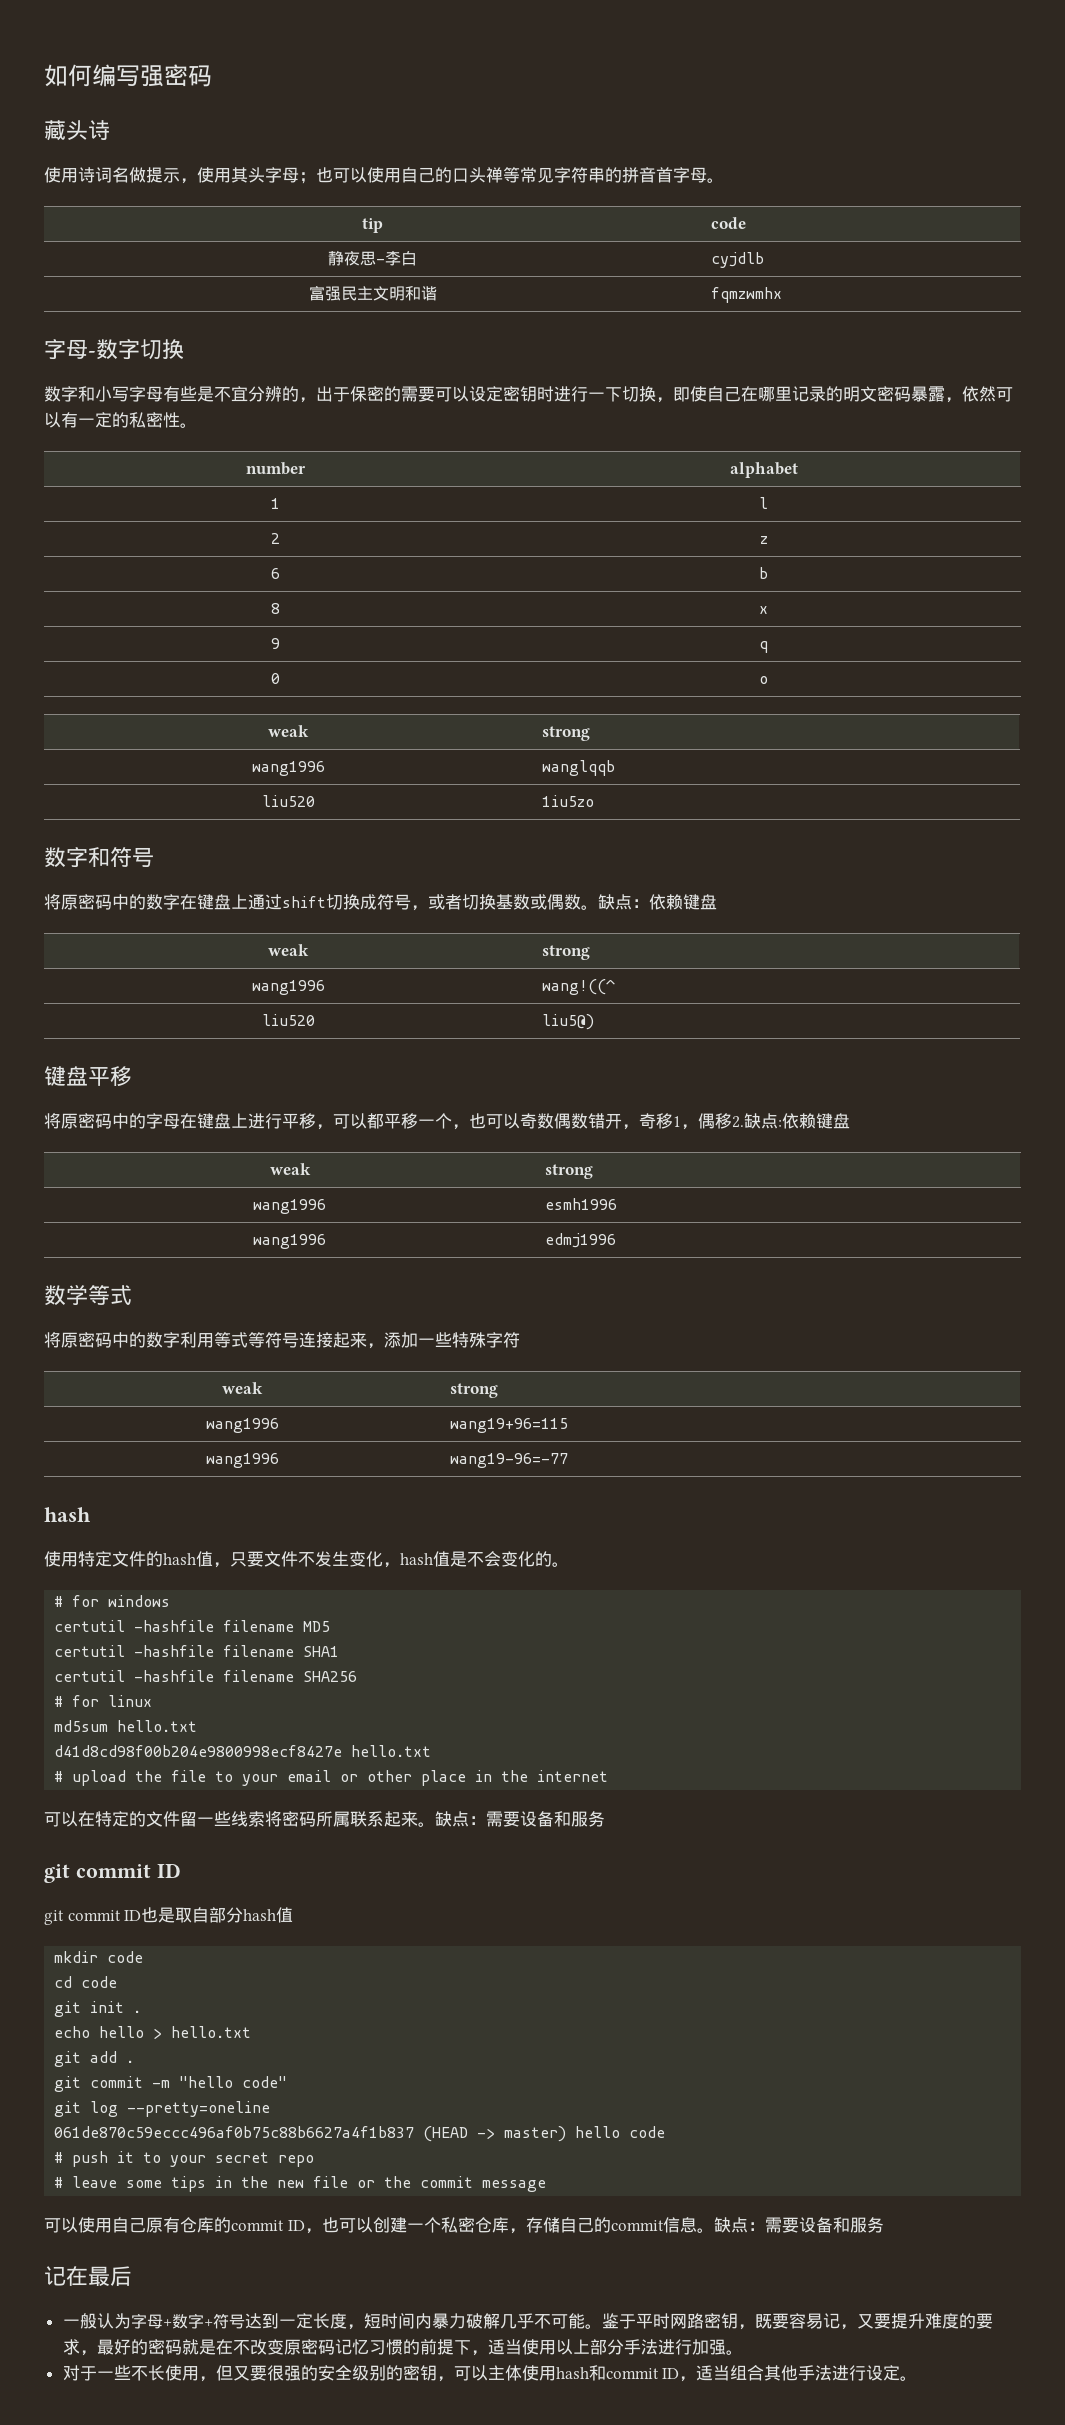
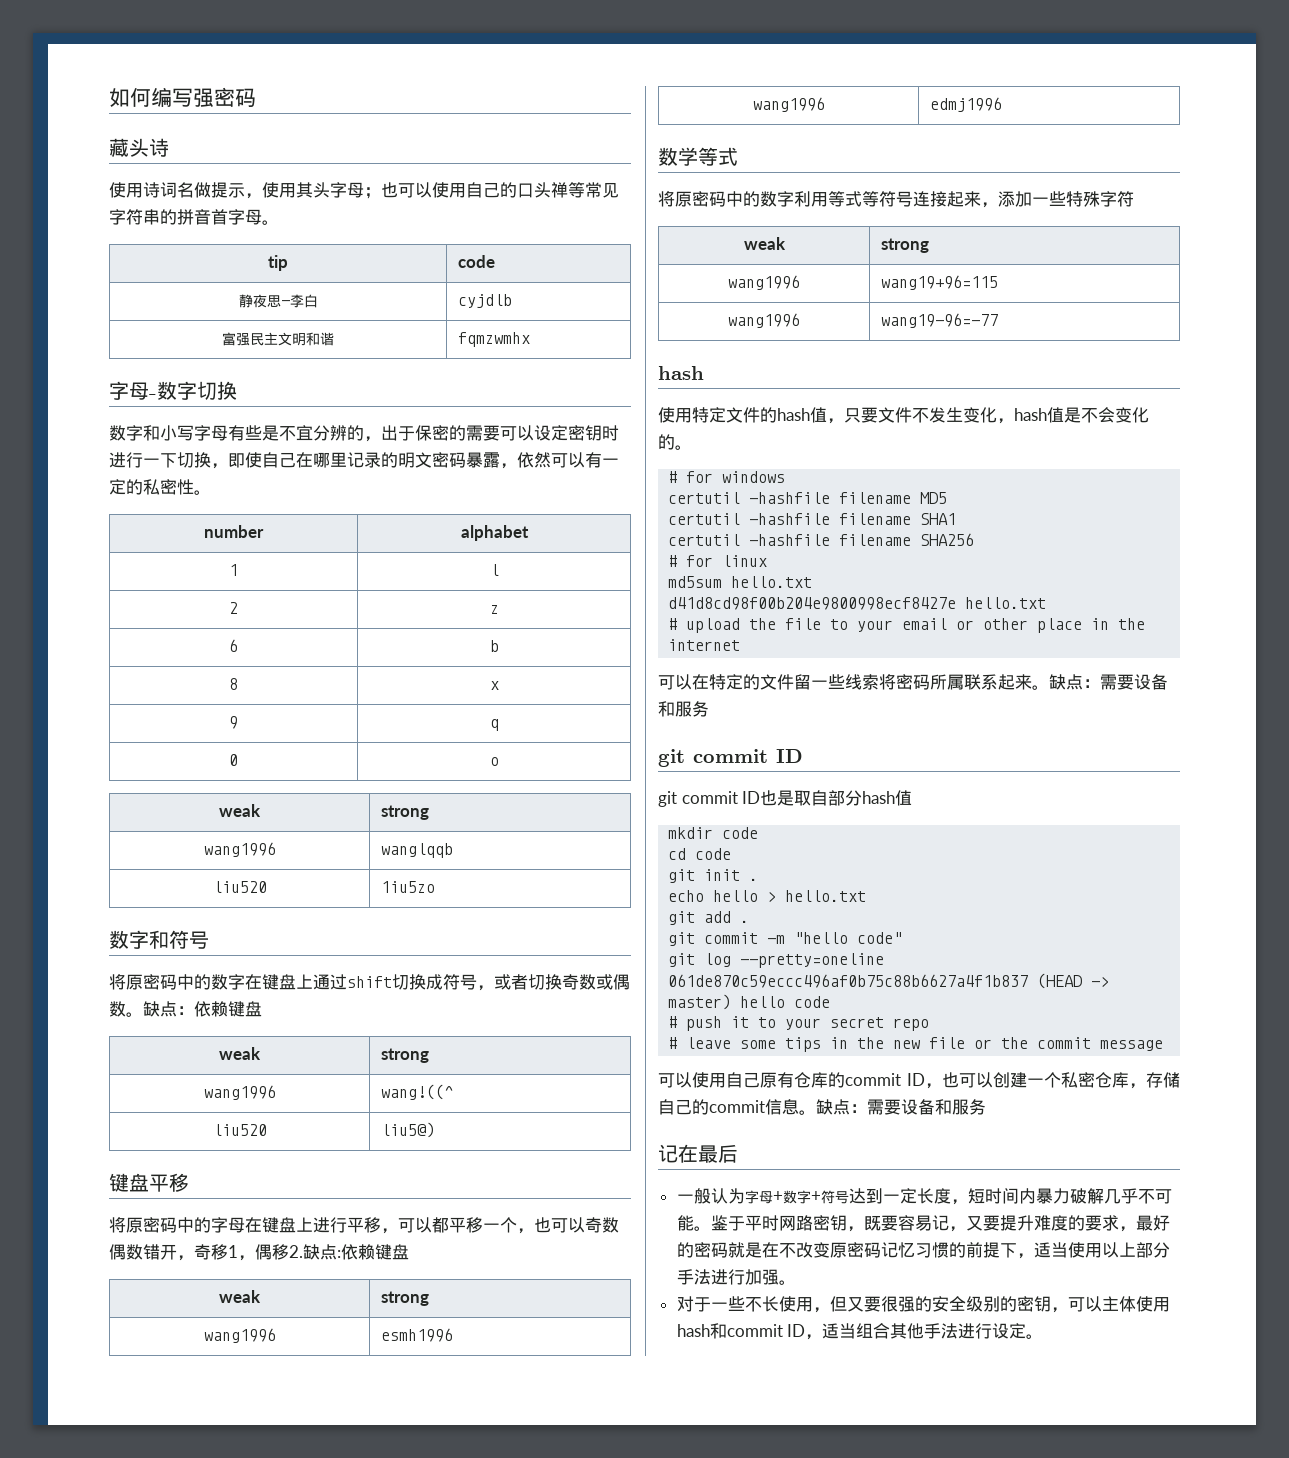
[496,894,513,910] 基 -> [562,974,579,990] 奇

